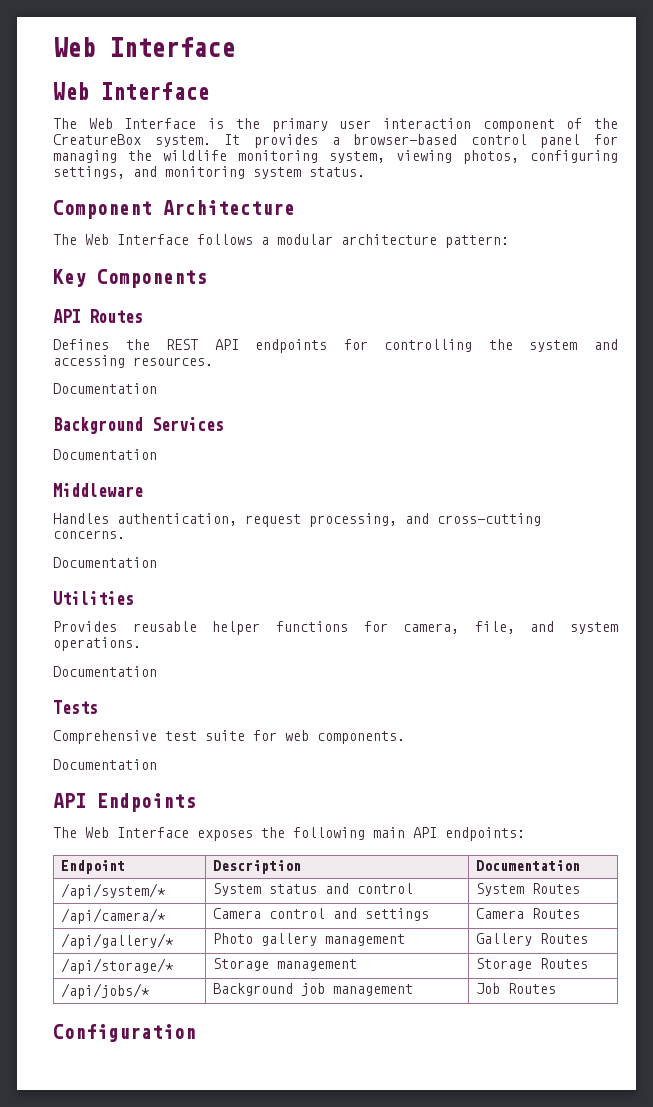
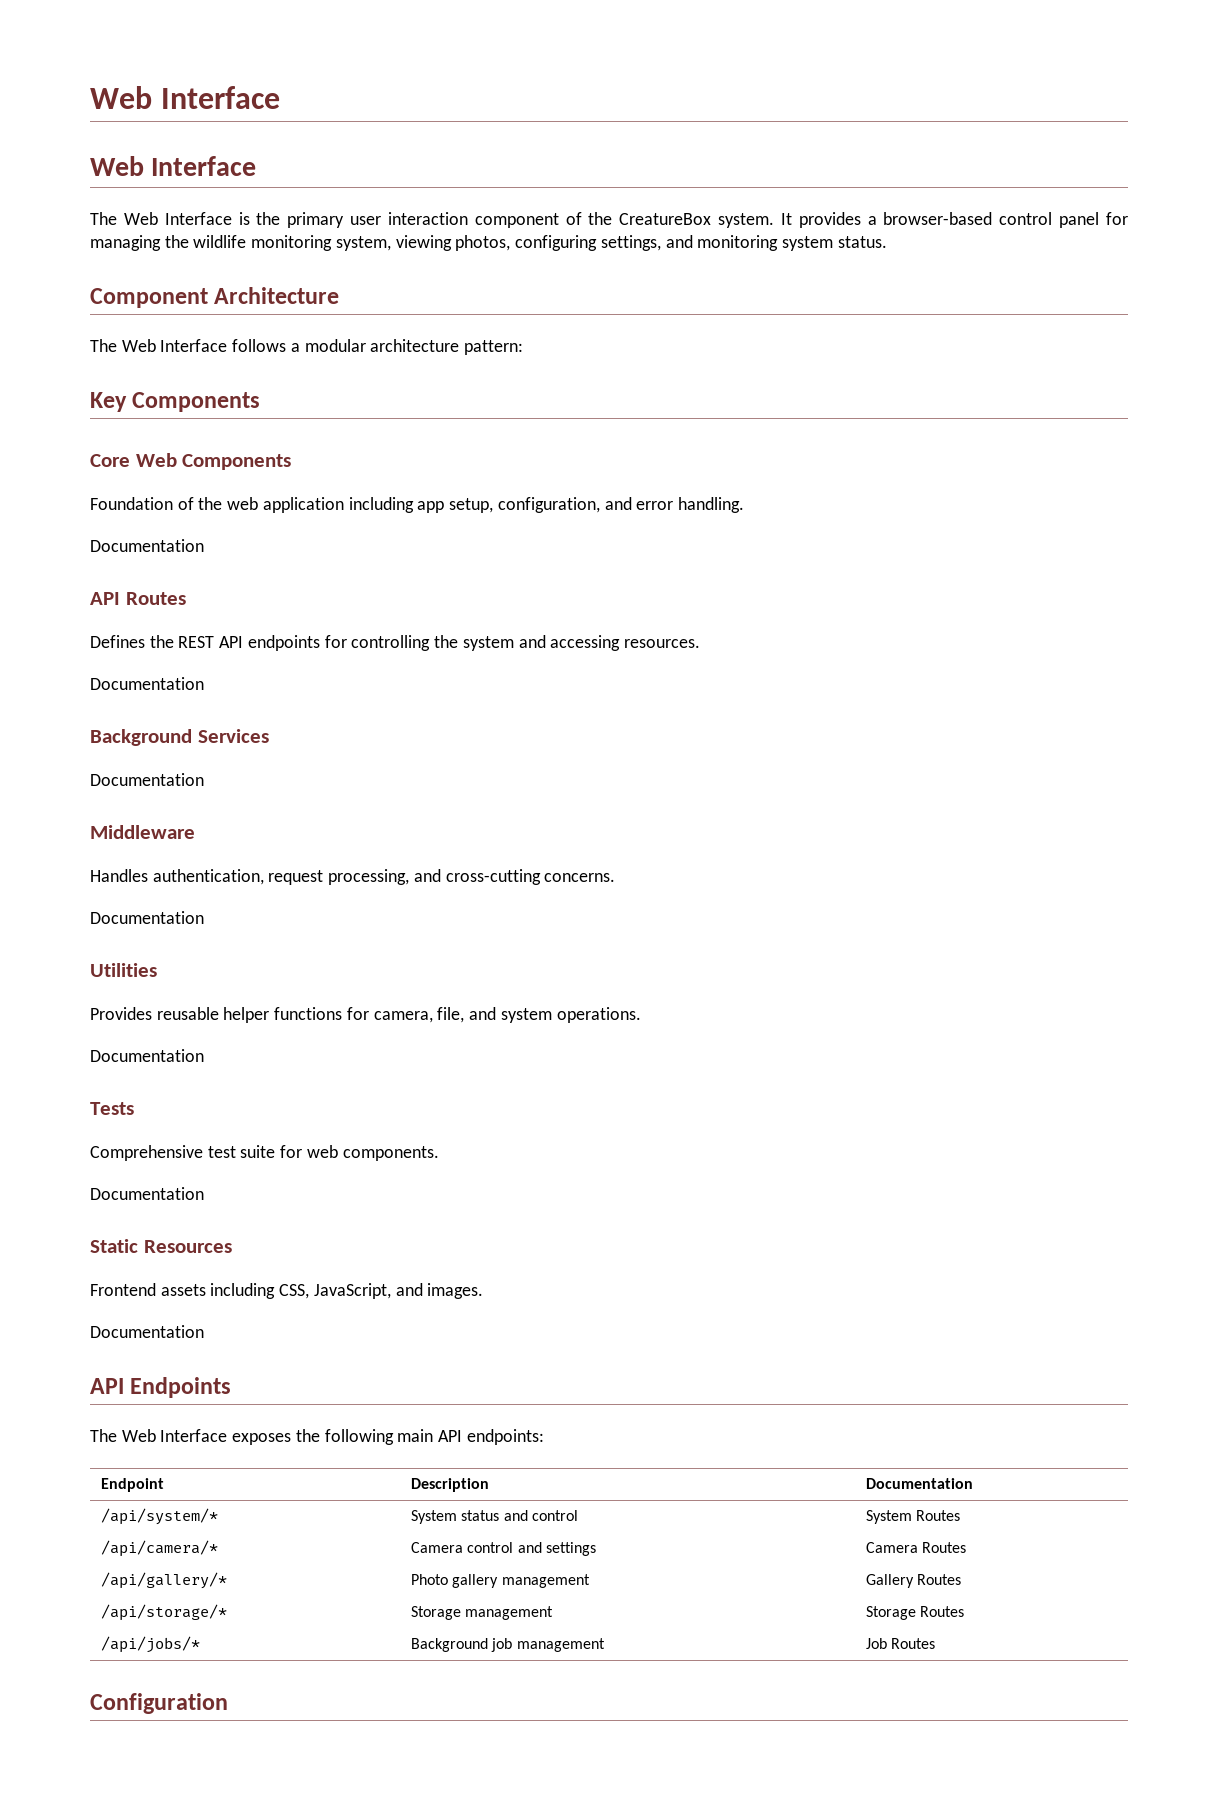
(207, 278) none -> [90,453,292,470] [90,497,744,513] [90,539,204,552] // Core Web Components // Foundation of the web application including app setup, configuration, and error handling. // Documentation
(157, 764) none -> [90,1239,232,1253] [90,1283,484,1299] [90,1325,204,1338] // Static Resources // Frontend assets including CSS, JavaScript, and images. // Documentation

